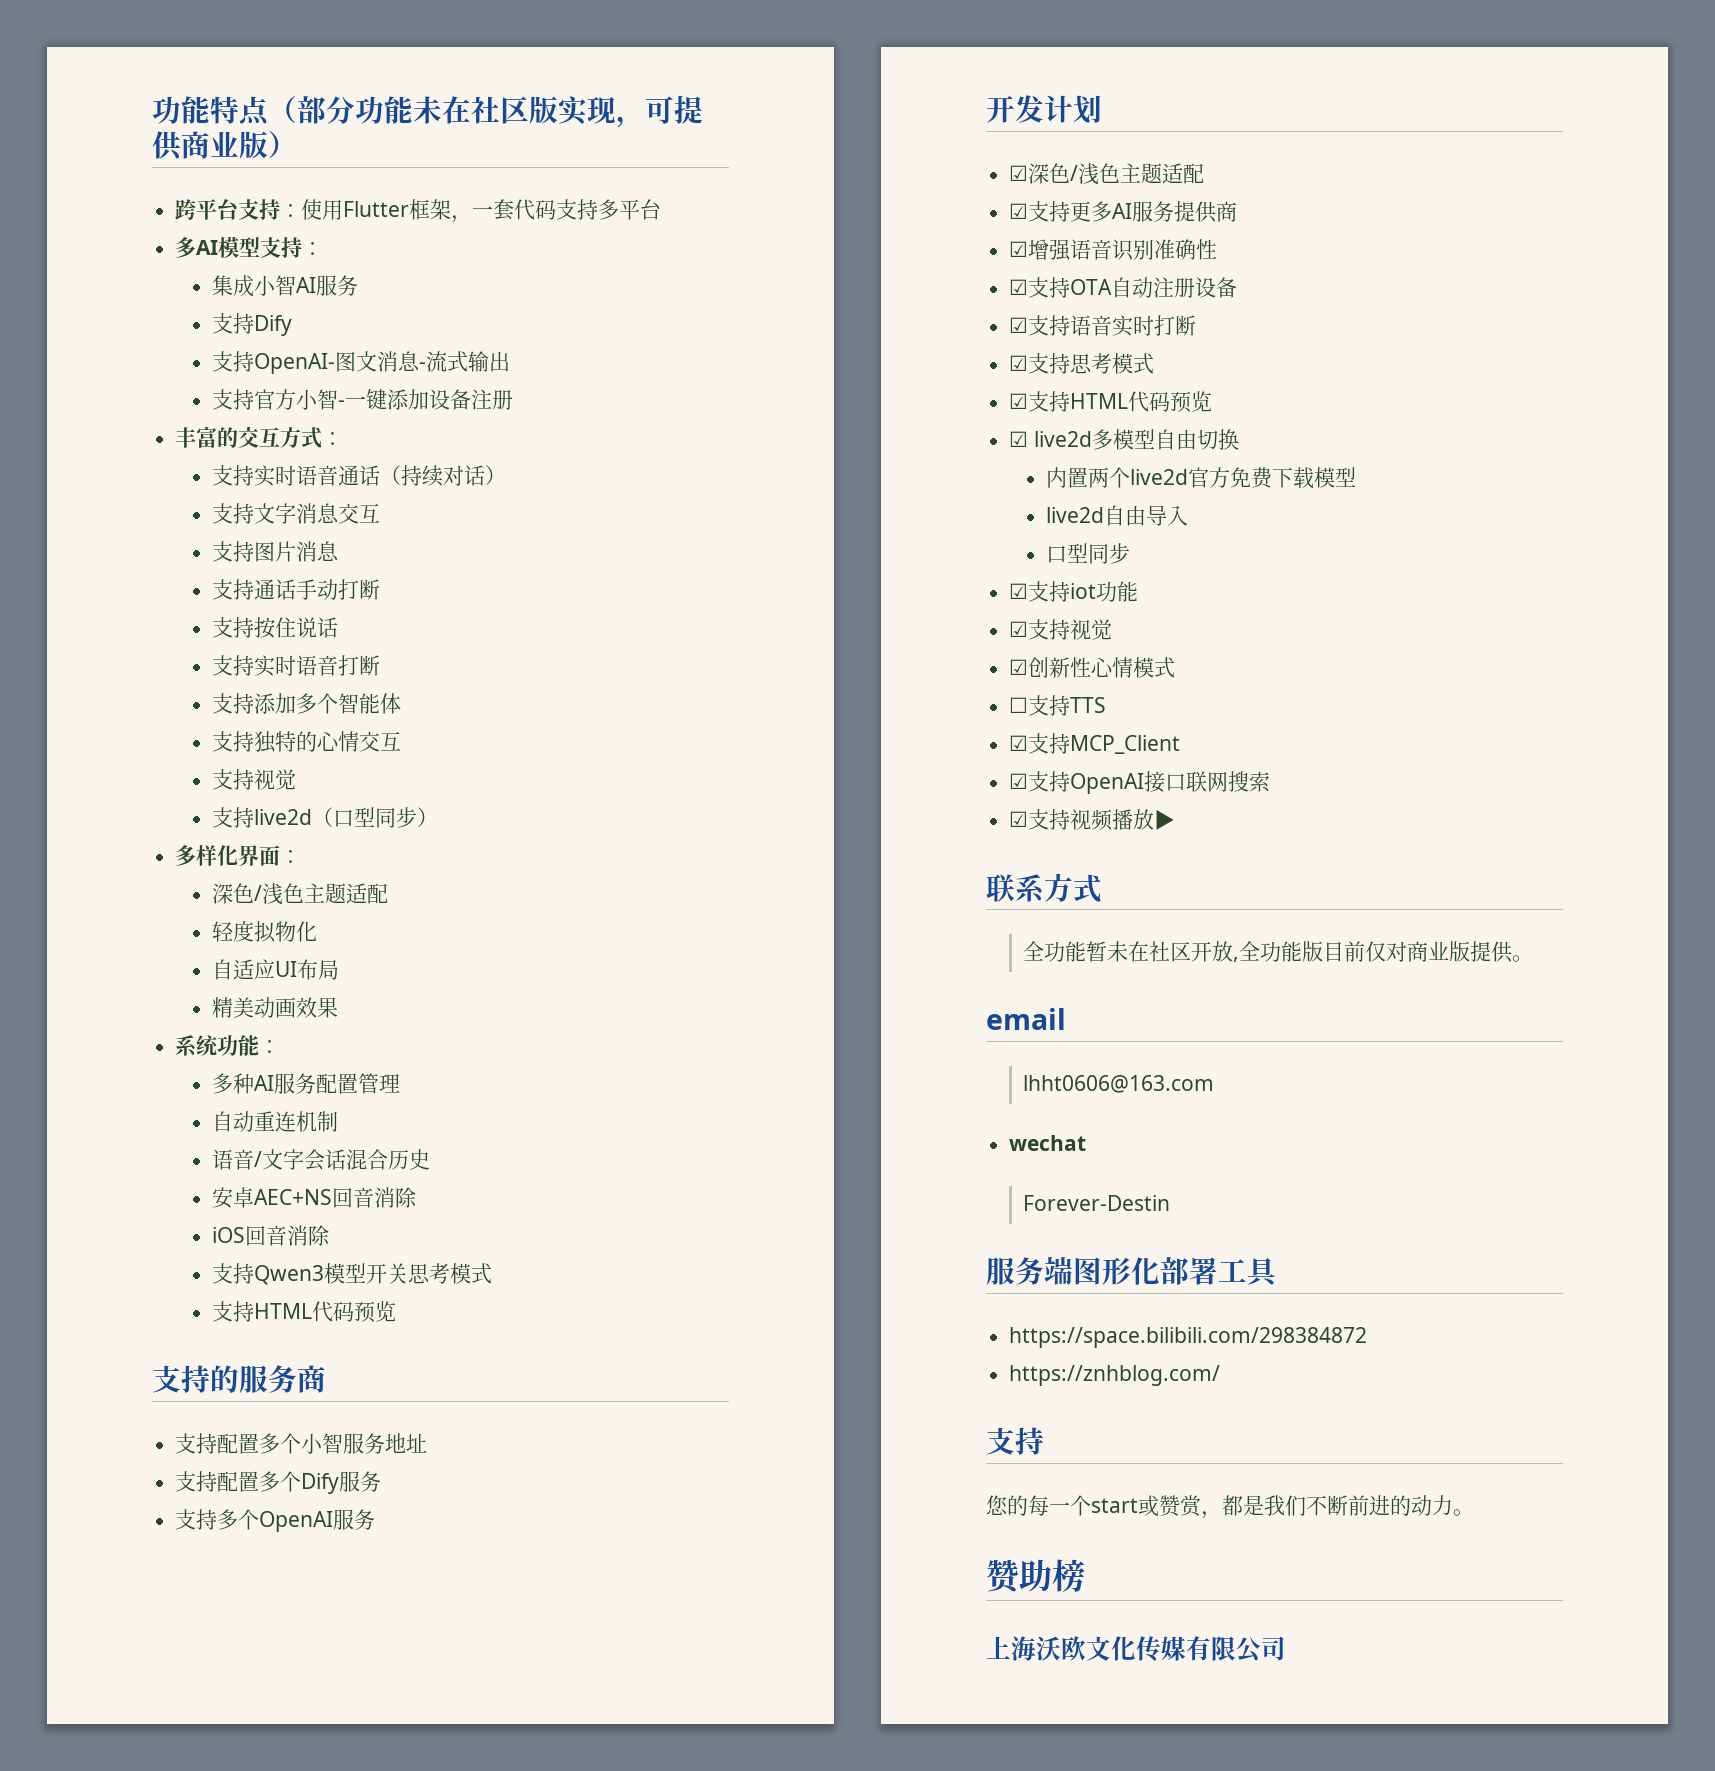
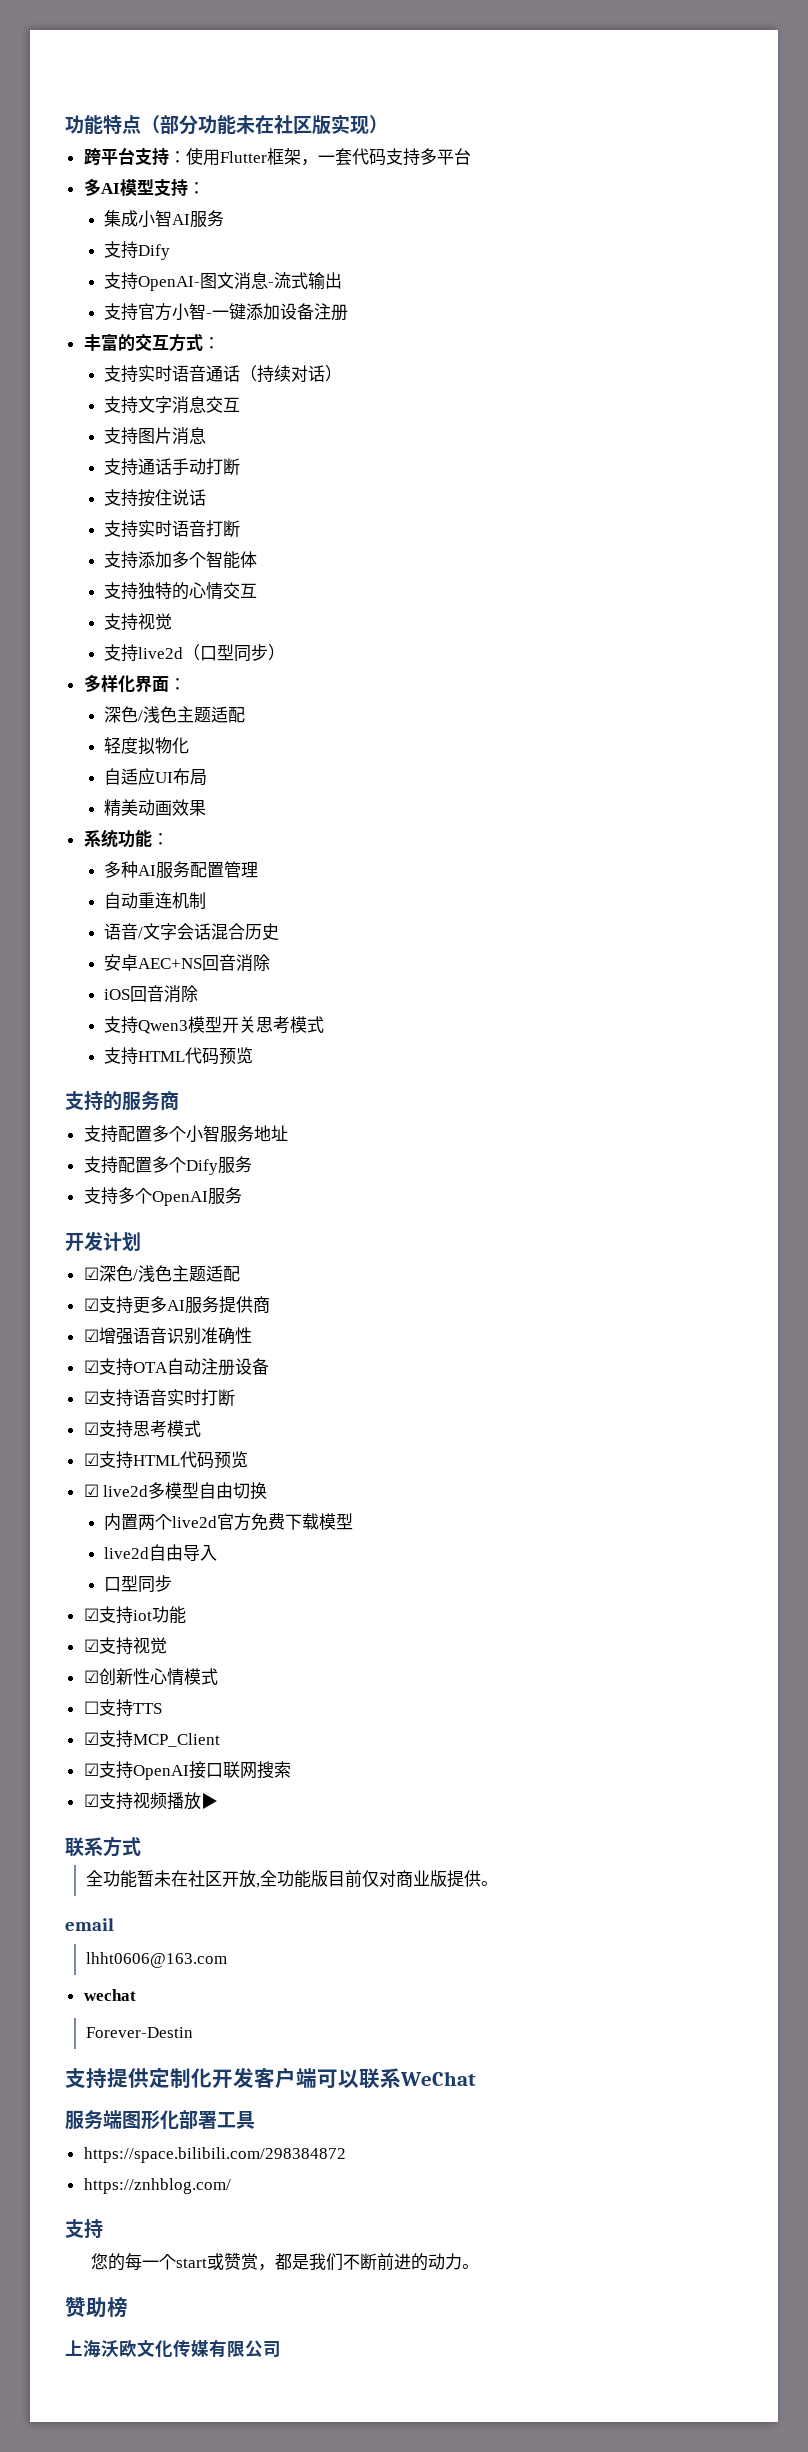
[616,95,703,128] [152,131,268,161] ，可提供商业版 -> (369, 125) none
(1171, 1203) none -> [65,2067,476,2089] // 支持提供定制化开发客户端可以联系WeChat

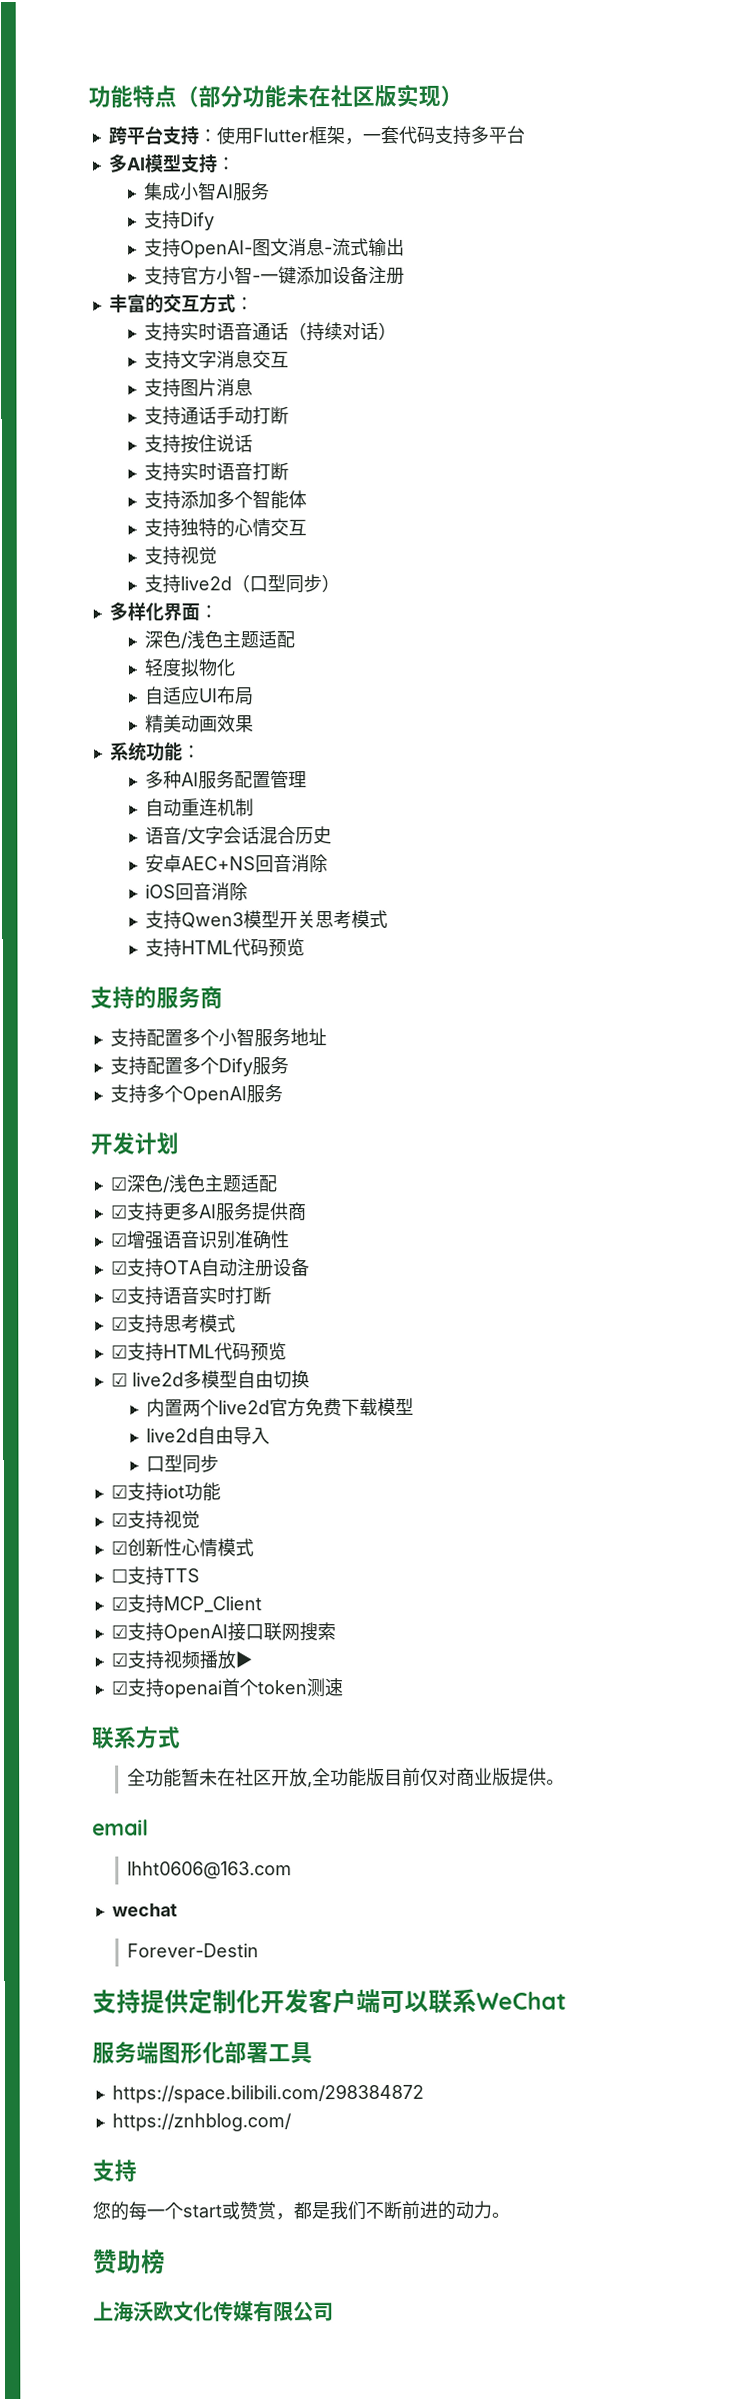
(218, 1801) none -> [110,1678,343,1699] // ☑支持openai首个token测速

